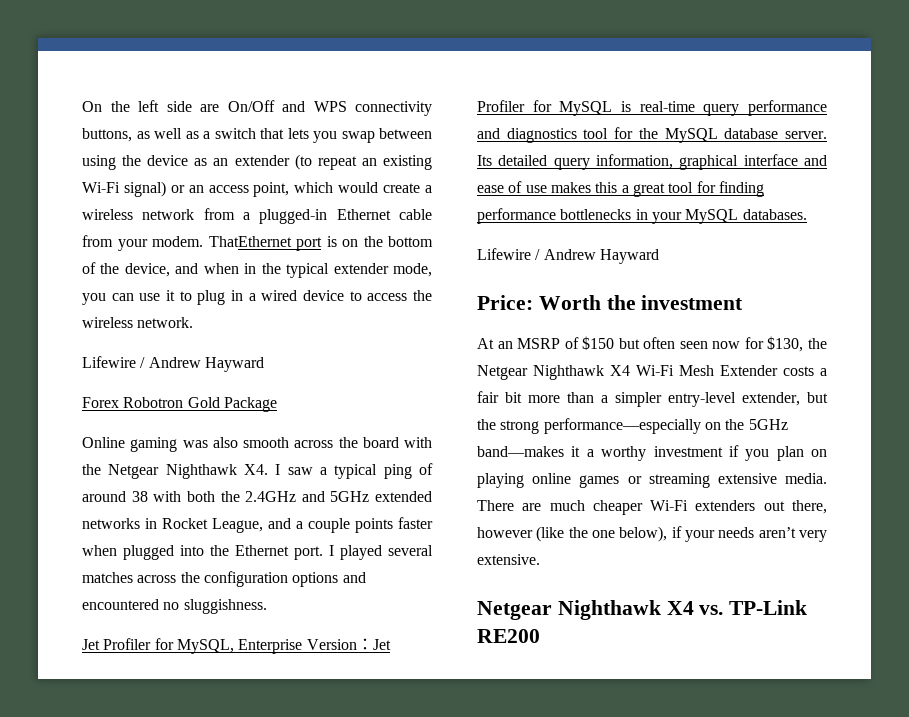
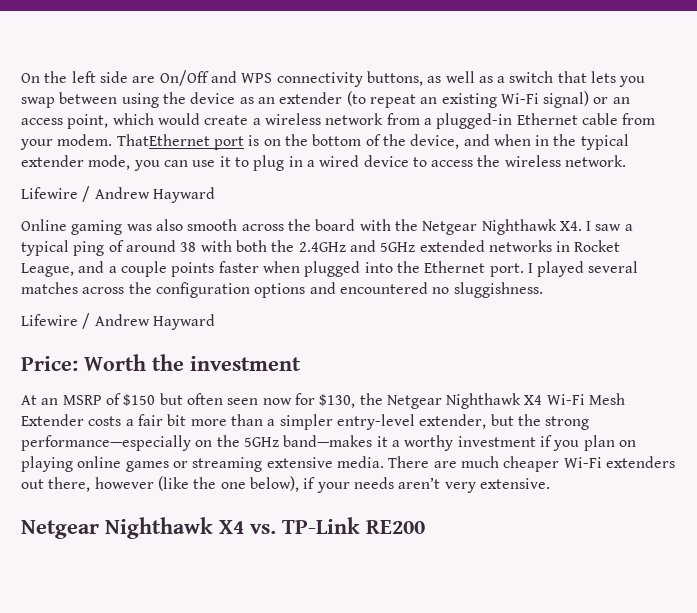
[82,397,277,412] // Forex Robotron Gold Package -> (215, 195) none
[82,638,391,654] [477,100,827,116] [477,127,827,143] [477,154,827,170] [477,181,764,197] [477,208,807,224] // Jet Profiler for MySQL, Enterprise Version：Jet Profiler for MySQL is real-time query performance and diagnostics tool for the MySQL database server. Its detailed query information, graphical interface and ease of use makes this a great tool for finding performance bottlenecks in your MySQL databases. -> (543, 290) none

